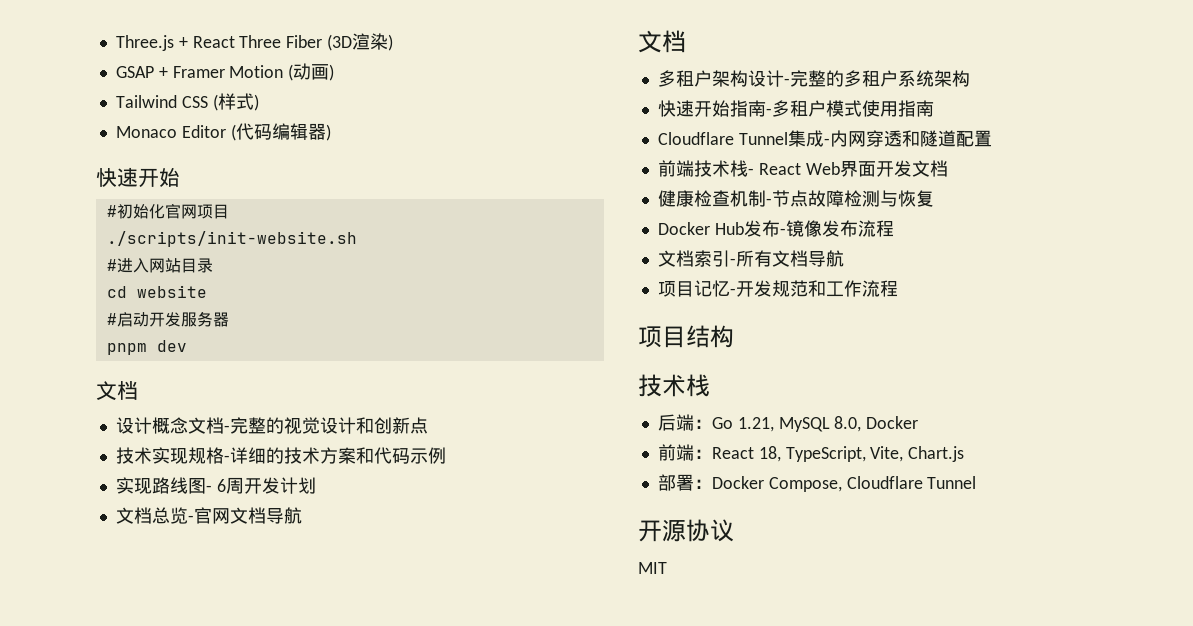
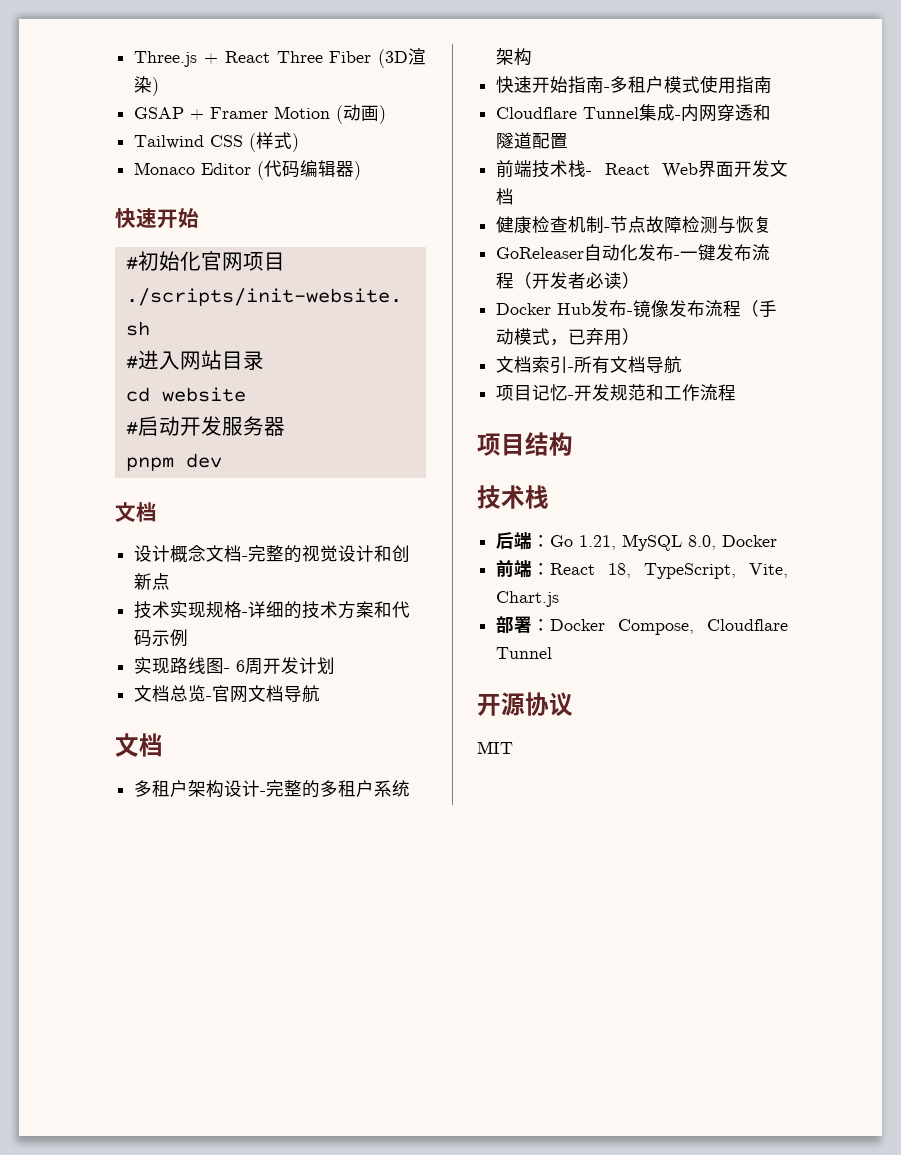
(934, 198) none -> [496,244,771,261] [496,272,641,289] // GoReleaser自动化发布-一键发布流程（开发者必读）
(894, 228) none -> [741,300,778,318] [496,328,641,346] （手动模式，已弃用）

